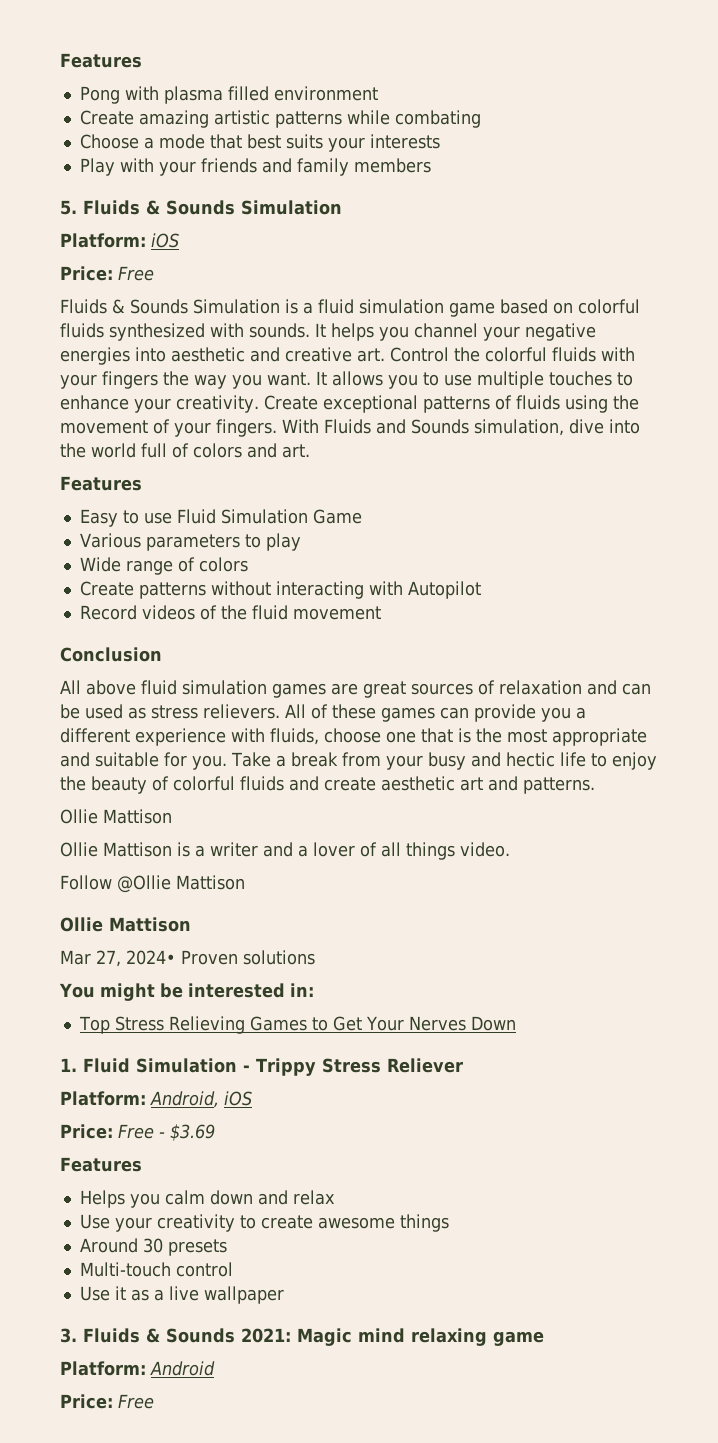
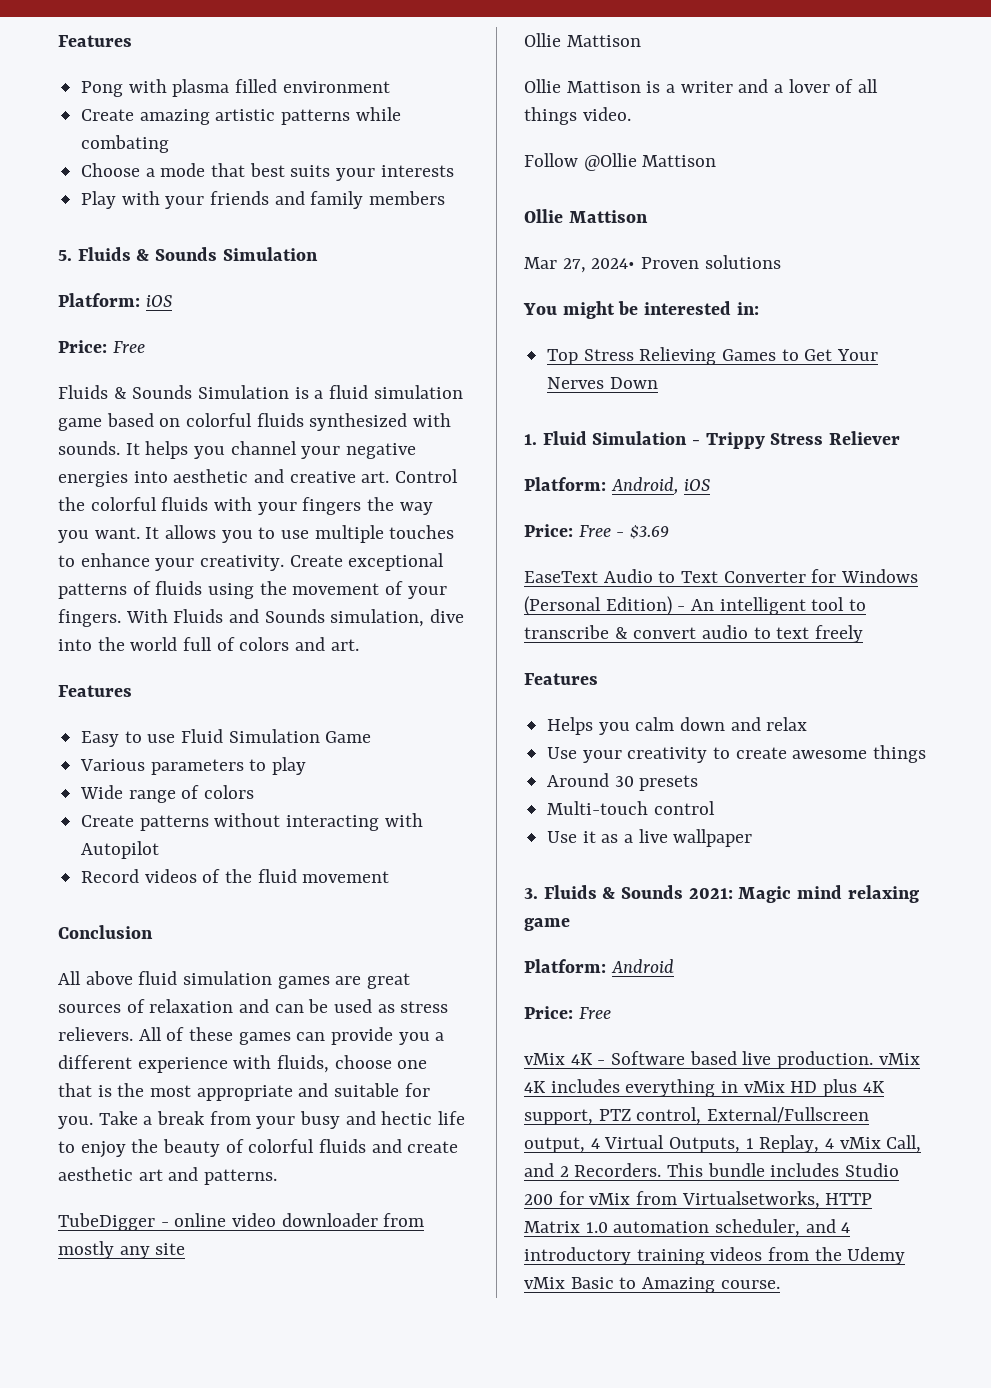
(595, 785) none -> [58,1213,425,1231] [58,1241,186,1259] // TubeDigger - online video downloader from mostly any site
(215, 1132) none -> [524,569,919,583] [524,596,867,616] [524,625,864,643] // EaseText Audio to Text Converter for Windows (Personal Edition) - An intelligent tool to transcribe & convert audio to text freely
(154, 1401) none -> [524,1051,920,1069] [524,1079,885,1097] [524,1107,870,1125] [524,1135,922,1153] [524,1163,900,1177] [524,1191,873,1209] [524,1219,851,1237] [524,1247,906,1265] [524,1277,780,1293] // vMix 4K - Software based live production. vMix 4K includes everything in vMix HD plus 4K support, PTZ control, External/Fullscreen output, 4 Virtual Outputs, 1 Replay, 4 vMix Call, and 2 Recorders. This bundle includes Studio 200 for vMix from Virtualsetworks, HTTP Matrix 1.0 automation scheduler, and 4 introductory training videos from the Udemy vMix Basic to Amazing course.

